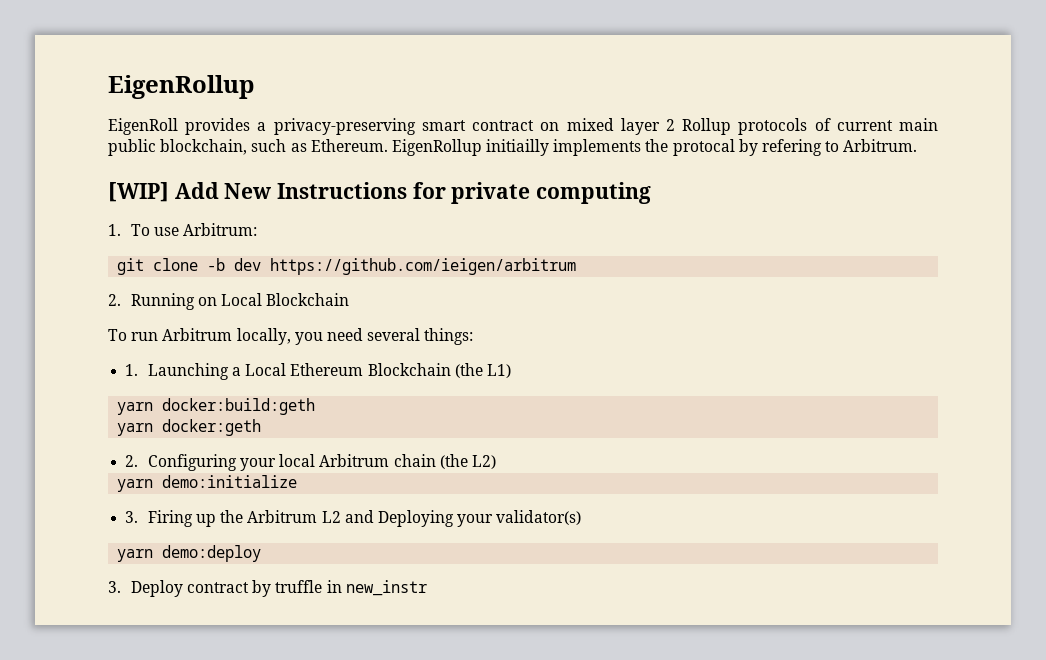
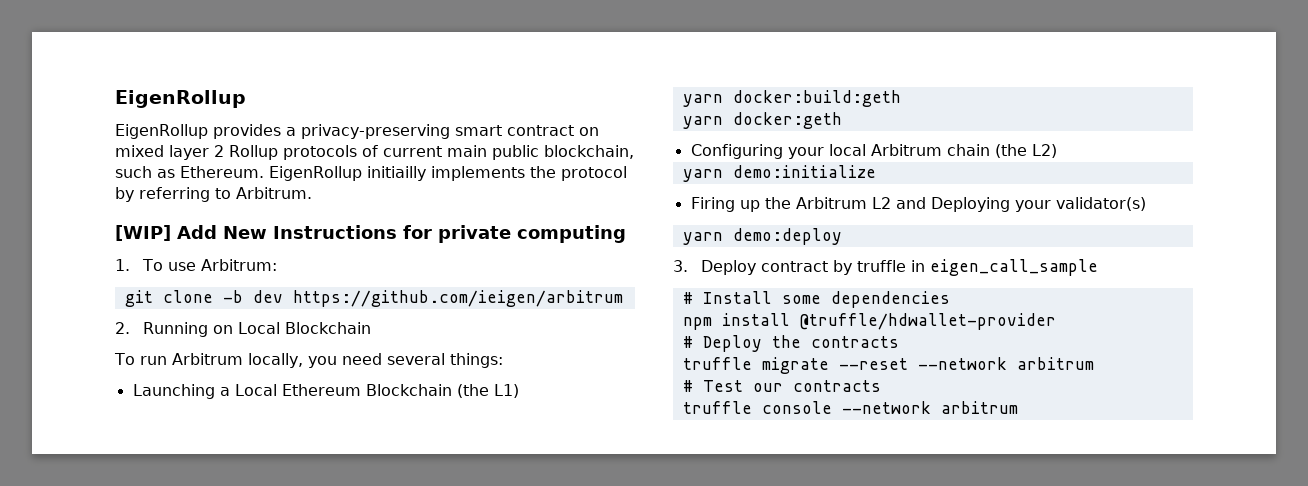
[108,118,178,135] EigenRoll -> [115,124,208,139] EigenRollup
[672,139,823,156] protocal by refering -> [561,166,627,181] [115,187,210,202] protocol by referring
[125,364,139,376] 1. -> (503, 360) none
[125,455,139,467] 2. -> (842, 120) none
[125,511,139,523] 3. -> (876, 171) none
[345,580,427,596] new_instr -> [929,259,1098,276] [682,291,950,308] [682,313,1056,330] [682,335,899,352] [682,357,1094,374] [682,380,881,392] [682,401,1018,414] eigen_call_sample // # Install some dependencies // npm install @truffle/hdwallet-provider // # Deploy the contracts // truffle migrate --reset --network arbitrum // # Test our contracts // truffle console --network arbitrum

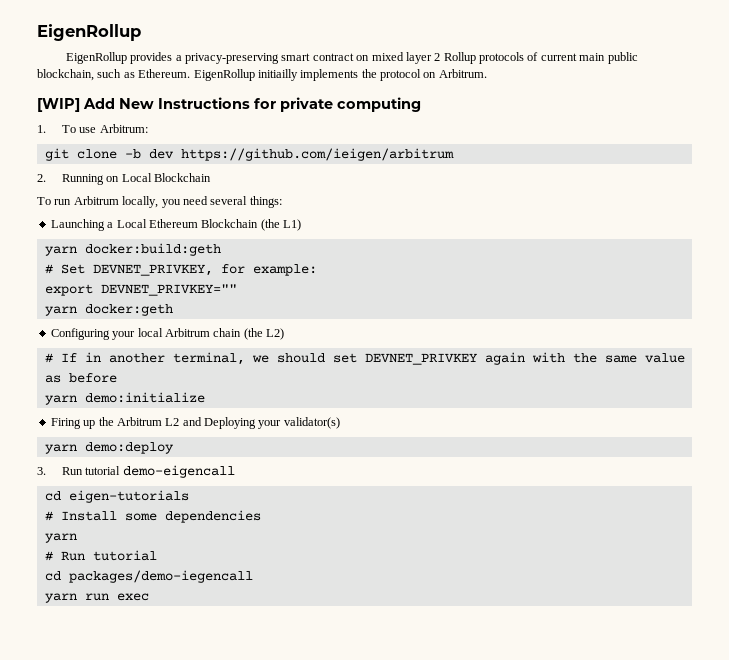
[115,187,231,202] by referring to -> [423,72,437,78] on
(901, 98) none -> [44,264,317,276] [44,284,237,296] // # Set DEVNET_PRIVKEY, for example: // export DEVNET_PRIVKEY=""
(1057, 151) none -> [44,352,685,365] [44,373,117,383] // # If in another terminal, we should set DEVNET_PRIVKEY again with the same value as before
[700,259,1098,276] [682,291,950,308] [682,313,1056,330] [682,335,899,352] [682,357,1094,374] [682,380,881,392] [682,401,1018,414] Deploy contract by truffle in eigen_call_sample // # Install some dependencies // npm install @truffle/hdwallet-provider // # Deploy the contracts // truffle migrate --reset --network arbitrum // # Test our contracts // truffle console --network arbitrum -> [61,465,235,478] [44,490,189,503] [44,510,261,523] [44,533,77,543] [44,550,157,561] [44,570,253,583] [44,593,149,603] Run tutorial demo-eigencall // cd eigen-tutorials // # Install some dependencies // yarn // # Run tutorial // cd packages/demo-iegencall // yarn run exec

